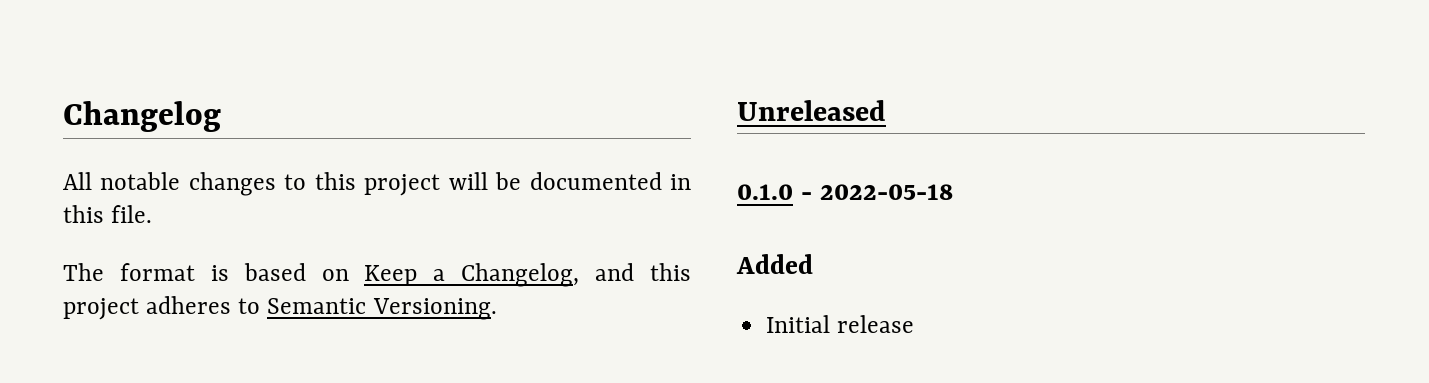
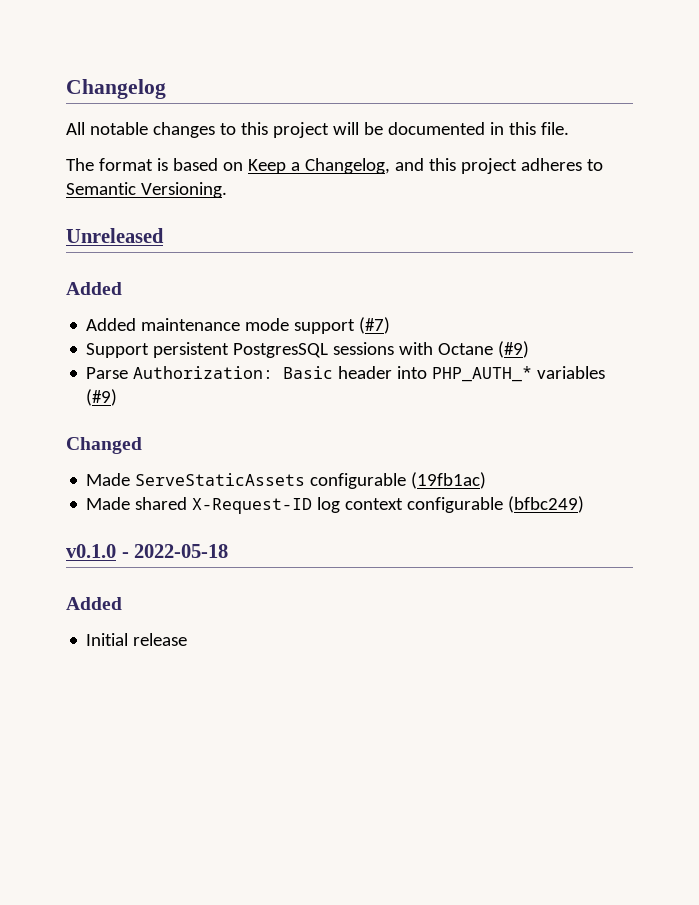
[737,184,793,200] 0.1.0 -> [66,282,122,295] [86,317,391,334] [86,341,530,358] [86,366,606,382] [86,389,118,406] [66,437,142,454] [86,472,487,489] [86,496,585,514] [66,544,116,558] Added // Added maintenance mode support (#7) // Support persistent PostgresSQL sessions with Octane (#9) // Parse Authorization: Basic header into PHP_AUTH_* variables (#9) // Changed // Made ServeStaticAssets configurable (19fb1ac) // Made shared X-Request-ID log context configurable (bfbc249) // v0.1.0

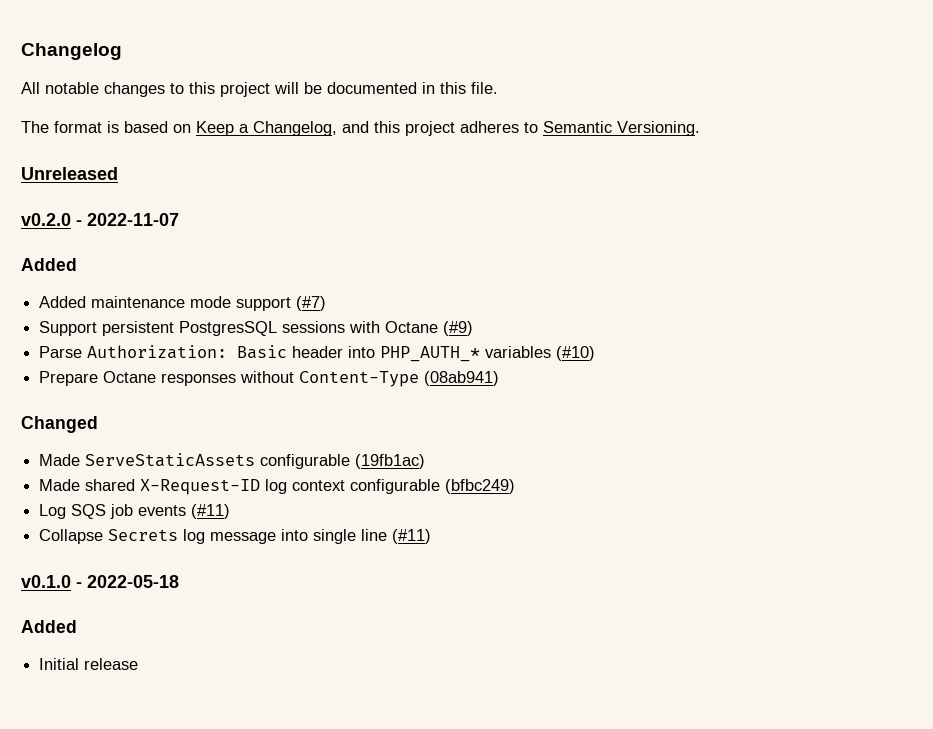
(164, 235) none -> [21,213,179,226] // v0.2.0 - 2022-11-07
[86,389,118,406] (#9) -> [556,346,596,361] [39,371,500,387] (#10) // Prepare Octane responses without Content-Type (08ab941)
(585, 504) none -> [39,504,231,519] [39,529,432,544] // Log SQS job events (#11) // Collapse Secrets log message into single line (#11)

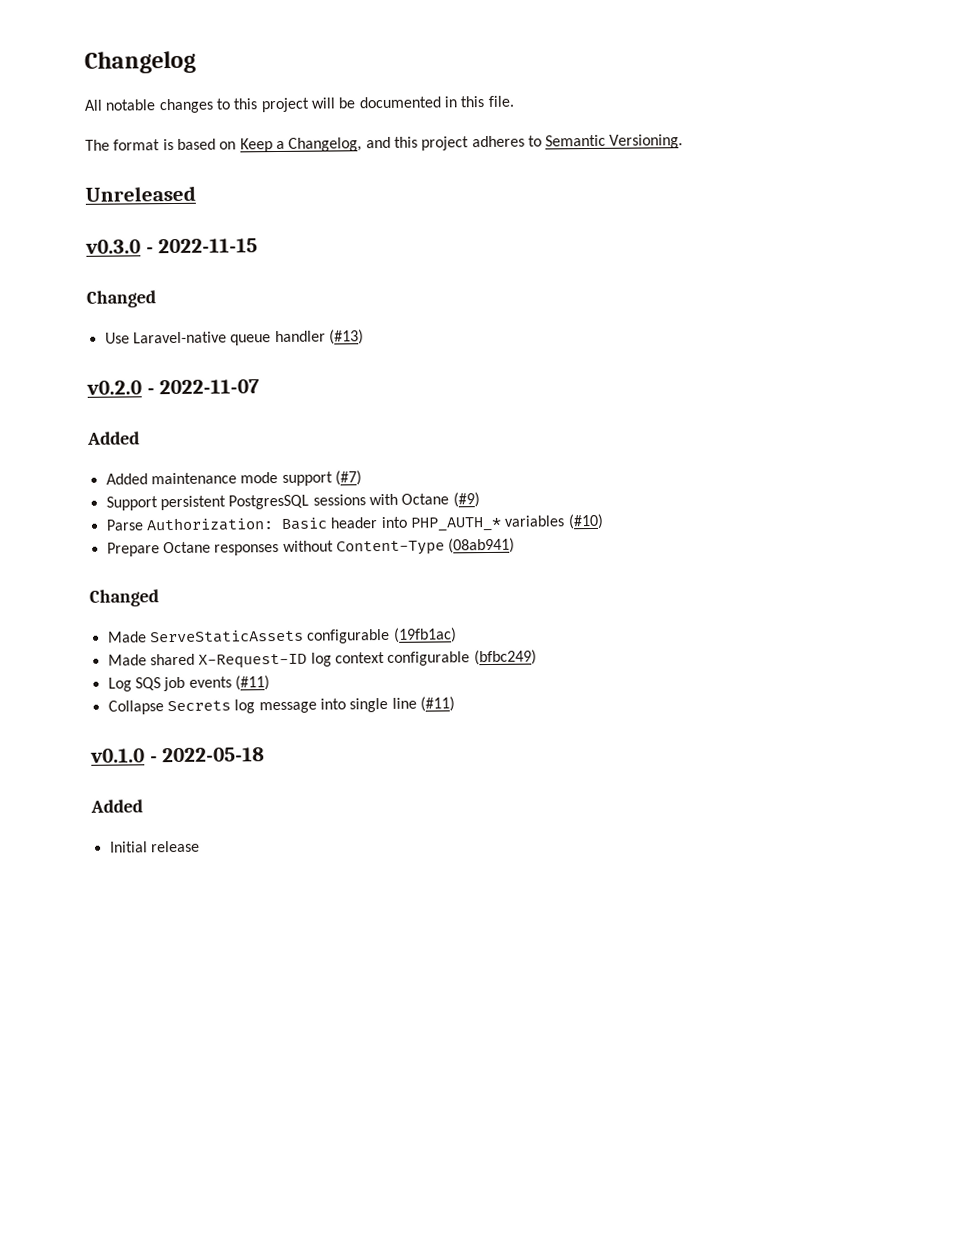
(118, 173) none -> [85,238,259,254] [86,290,156,308] [104,329,364,346] // v0.3.0 - 2022-11-15 // Changed // Use Laravel-native queue handler (#13)

